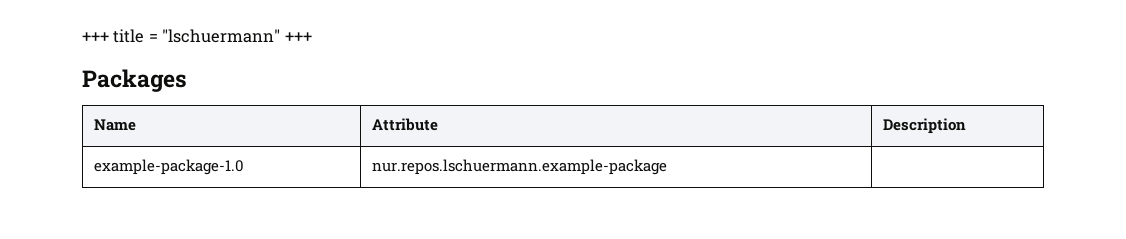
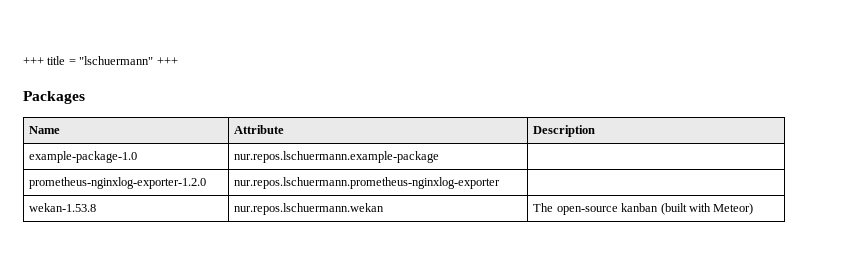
(667, 167) none -> [29,177,207,189] [234,177,501,189] [29,203,97,212] [234,203,385,215] [533,203,754,215] // prometheus-nginxlog-exporter-1.2.0 | nur.repos.lschuermann.prometheus-nginxlog-exporter | // wekan-1.53.8 | nur.repos.lschuermann.wekan | The open-source kanban (built with Meteor)

